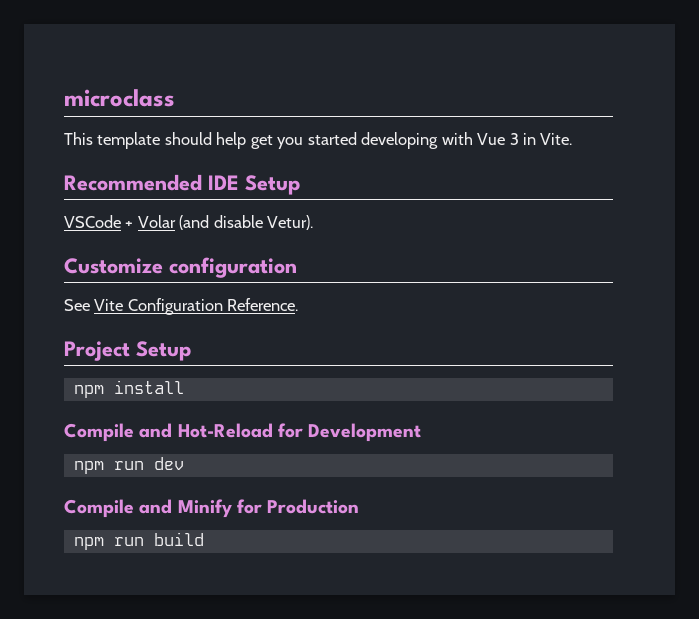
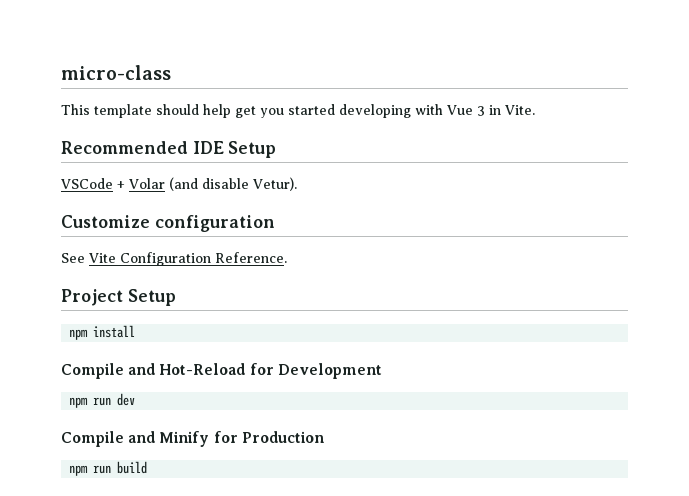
[64,89,175,107] microclass -> [61,65,171,80] micro-class

